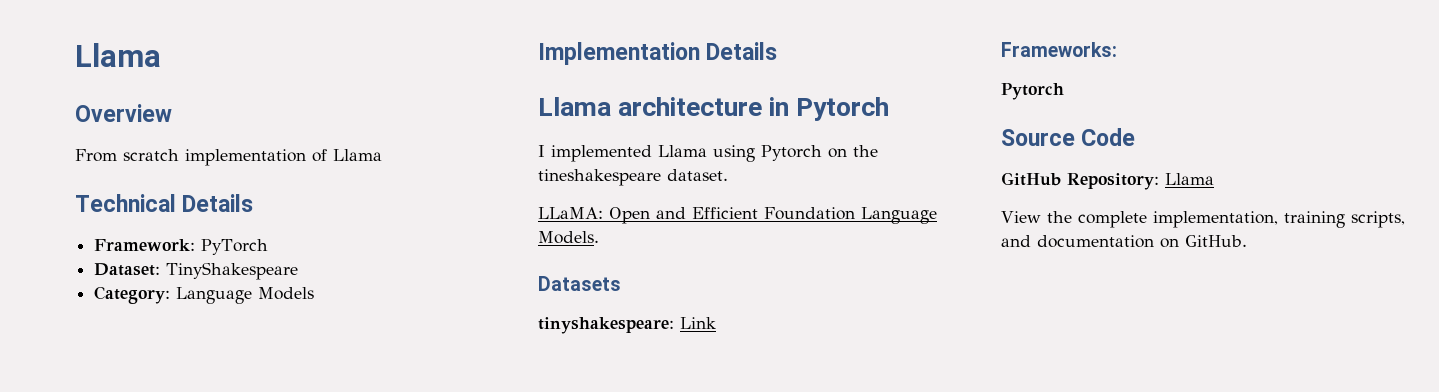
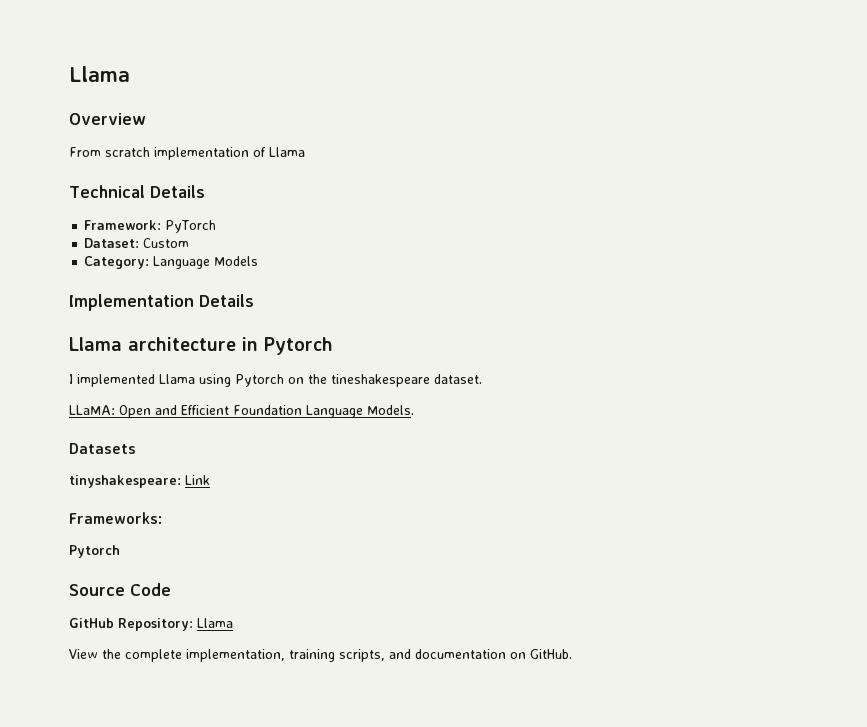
[166,262,299,280] TinyShakespeare -> [143,238,190,248] Custom

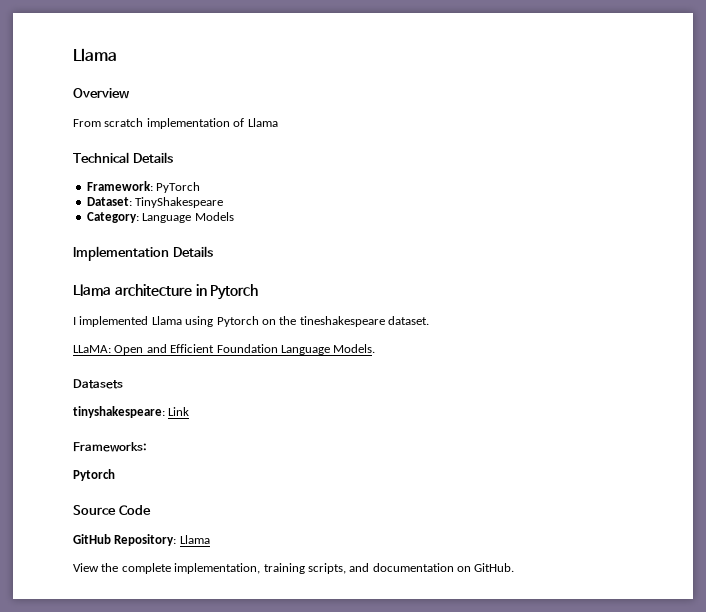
[143,238,190,248] Custom -> [135,197,224,208] TinyShakespeare

